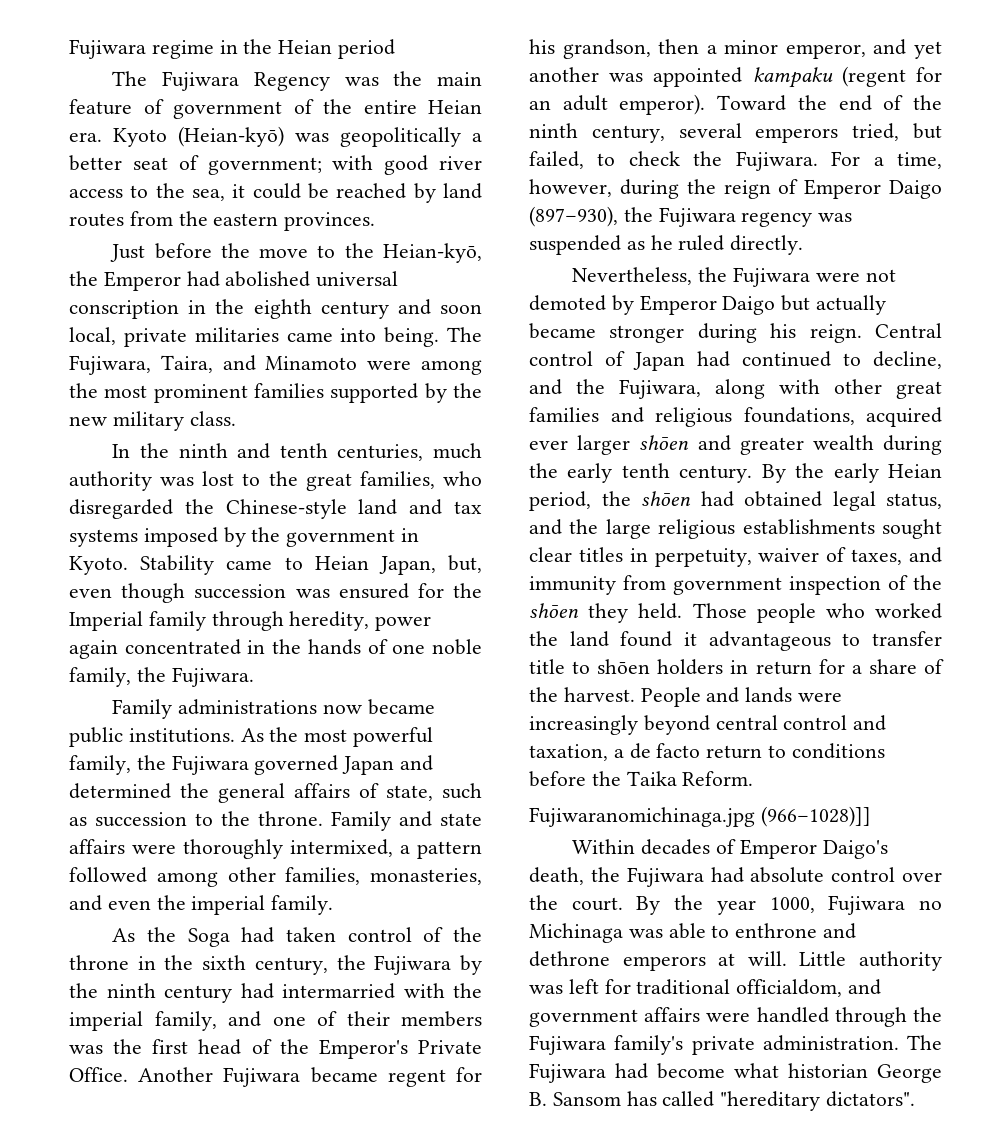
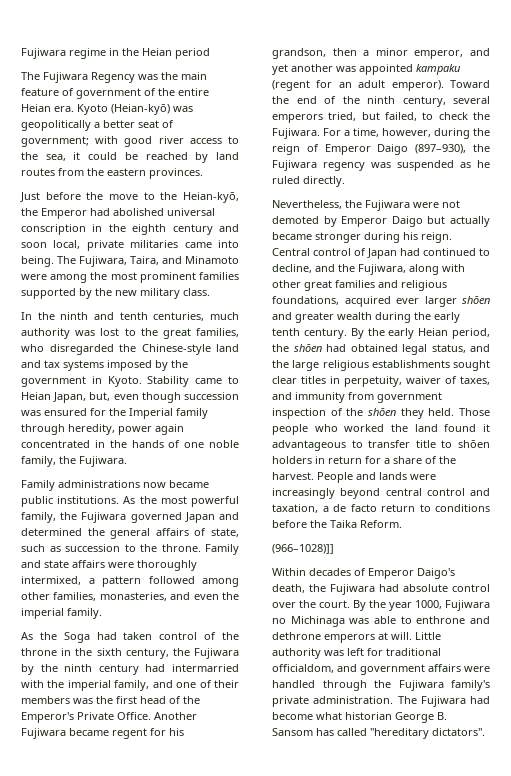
[529,807,755,827] Fujiwaranomichinaga.jpg -> (402, 524) none

